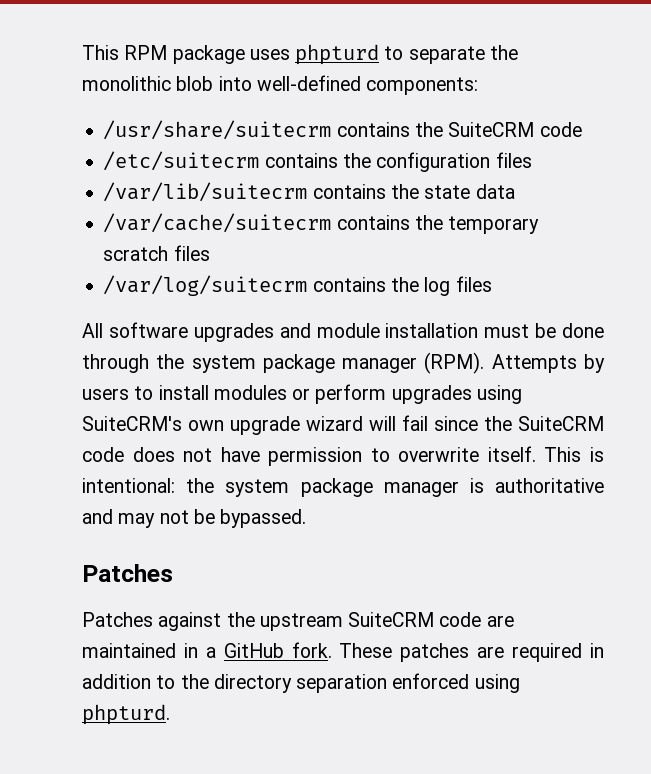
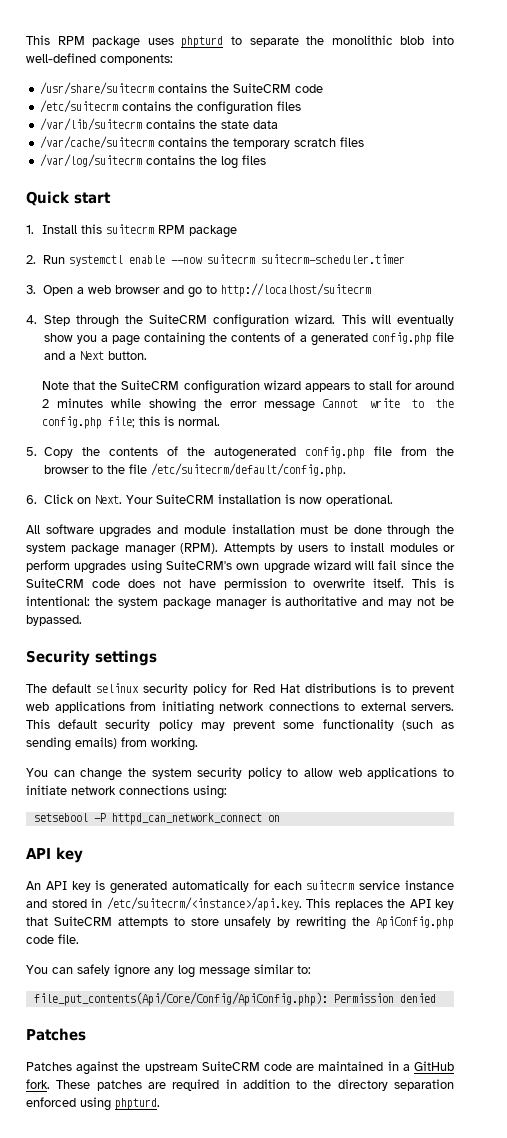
(492, 284) none -> [26,191,111,206] [26,224,238,238] [26,254,405,266] [26,283,371,298] [26,314,454,328] [43,332,454,346] [43,351,147,360] [42,380,455,394] [42,398,454,412] [42,416,221,429] [26,446,454,460] [43,463,346,477] [26,494,393,506] // Quick start // 1. Install this suitecrm RPM package // 2. Run systemctl enable --now suitecrm suitecrm-scheduler.timer // 3. Open a web browser and go to http://localhost/suitecrm // 4. Step through the SuiteCRM configuration wizard. This will eventually show you a page containing the contents of a generated config.php file and a Next button. // Note that the SuiteCRM configuration wizard appears to stall for around 2 minutes while showing the error message Cannot write to the config.php file; this is normal. // 5. Copy the contents of the autogenerated config.php file from the browser to the file /etc/suitecrm/default/config.php. // 6. Click on Next. Your SuiteCRM installation is now operational.
(307, 518) none -> [26,650,157,666] [26,683,454,695] [26,701,454,715] [26,719,455,731] [26,737,198,751] [26,767,454,781] [26,785,227,799] [33,813,280,825] [26,847,83,863] [26,880,455,894] [26,897,454,911] [26,916,455,930] [26,934,79,944] [26,964,311,978] [33,992,436,1006] // Security settings // The default selinux security policy for Red Hat distributions is to prevent web applications from initiating network connections to external servers. This default security policy may prevent some functionality (such as sending emails) from working. // You can change the system security policy to allow web applications to initiate network connections using: // setsebool -P httpd_can_network_connect on // API key // An API key is generated automatically for each suitecrm service instance and stored in /etc/suitecrm/<instance>/api.key. This replaces the API key that SuiteCRM attempts to store unsafely by rewriting the ApiConfig.php code file. // You can safely ignore any log message similar to: // file_put_contents(Api/Core/Config/ApiConfig.php): Permission denied

